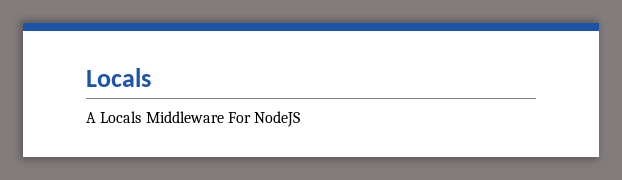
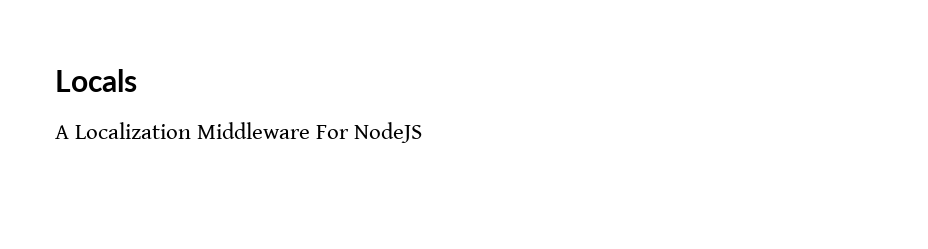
[100,111,142,123] Locals -> [75,122,192,139] Localization

